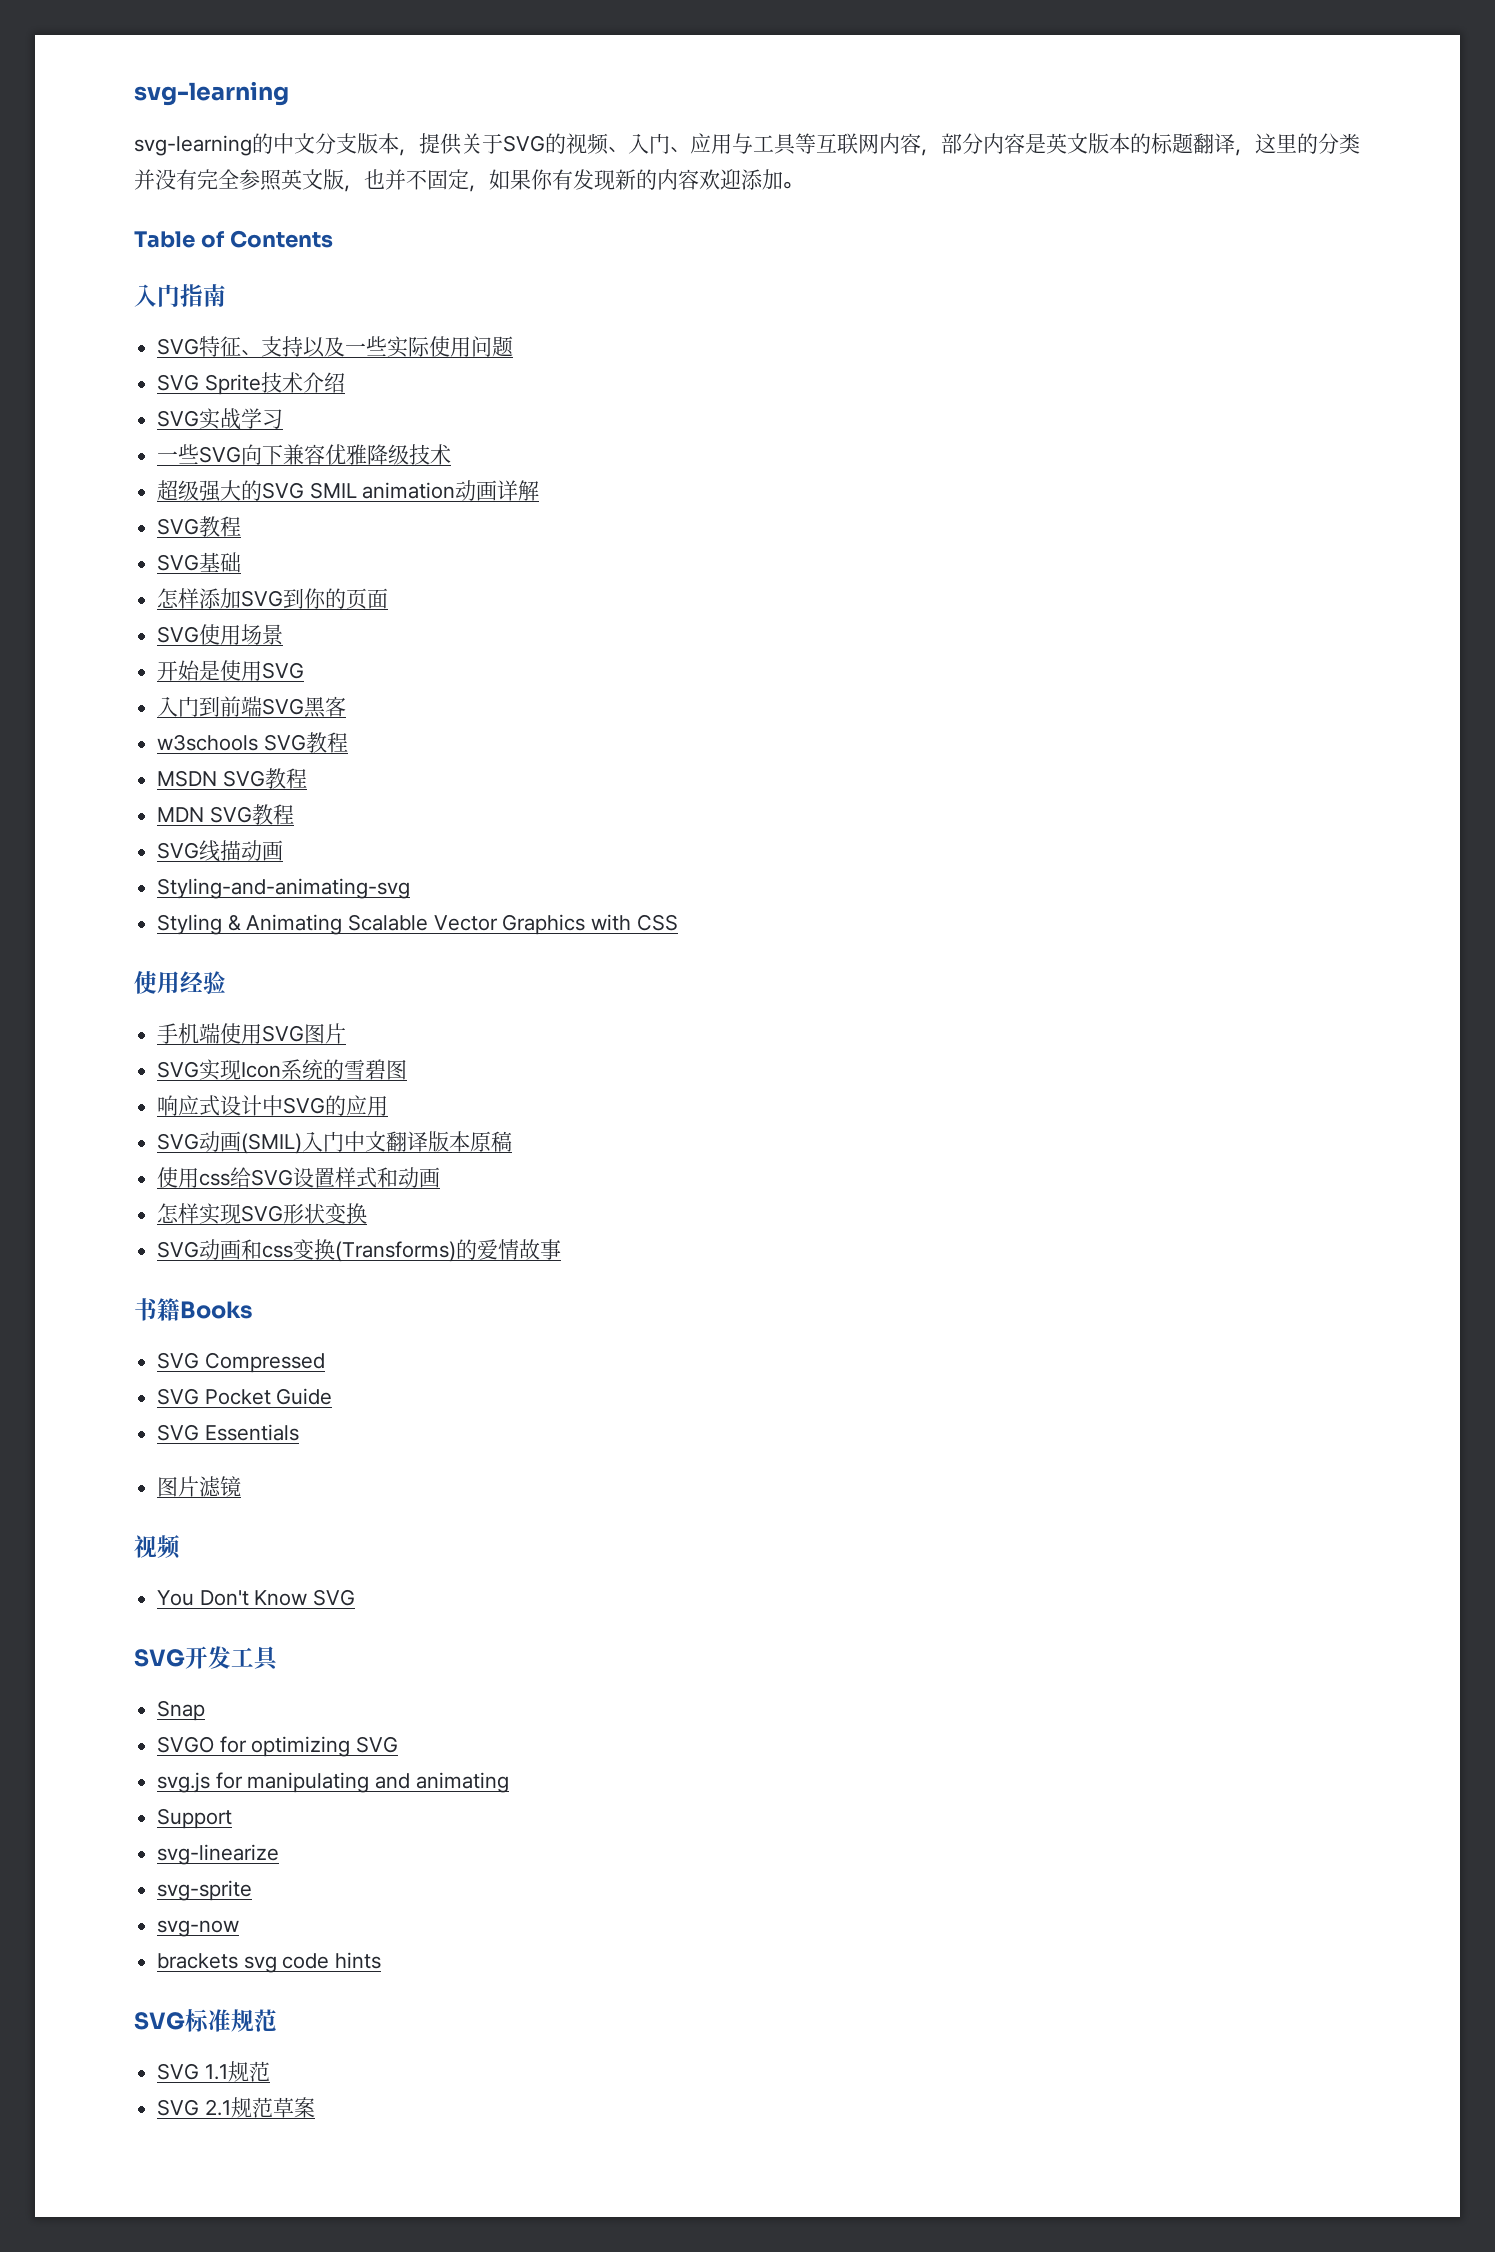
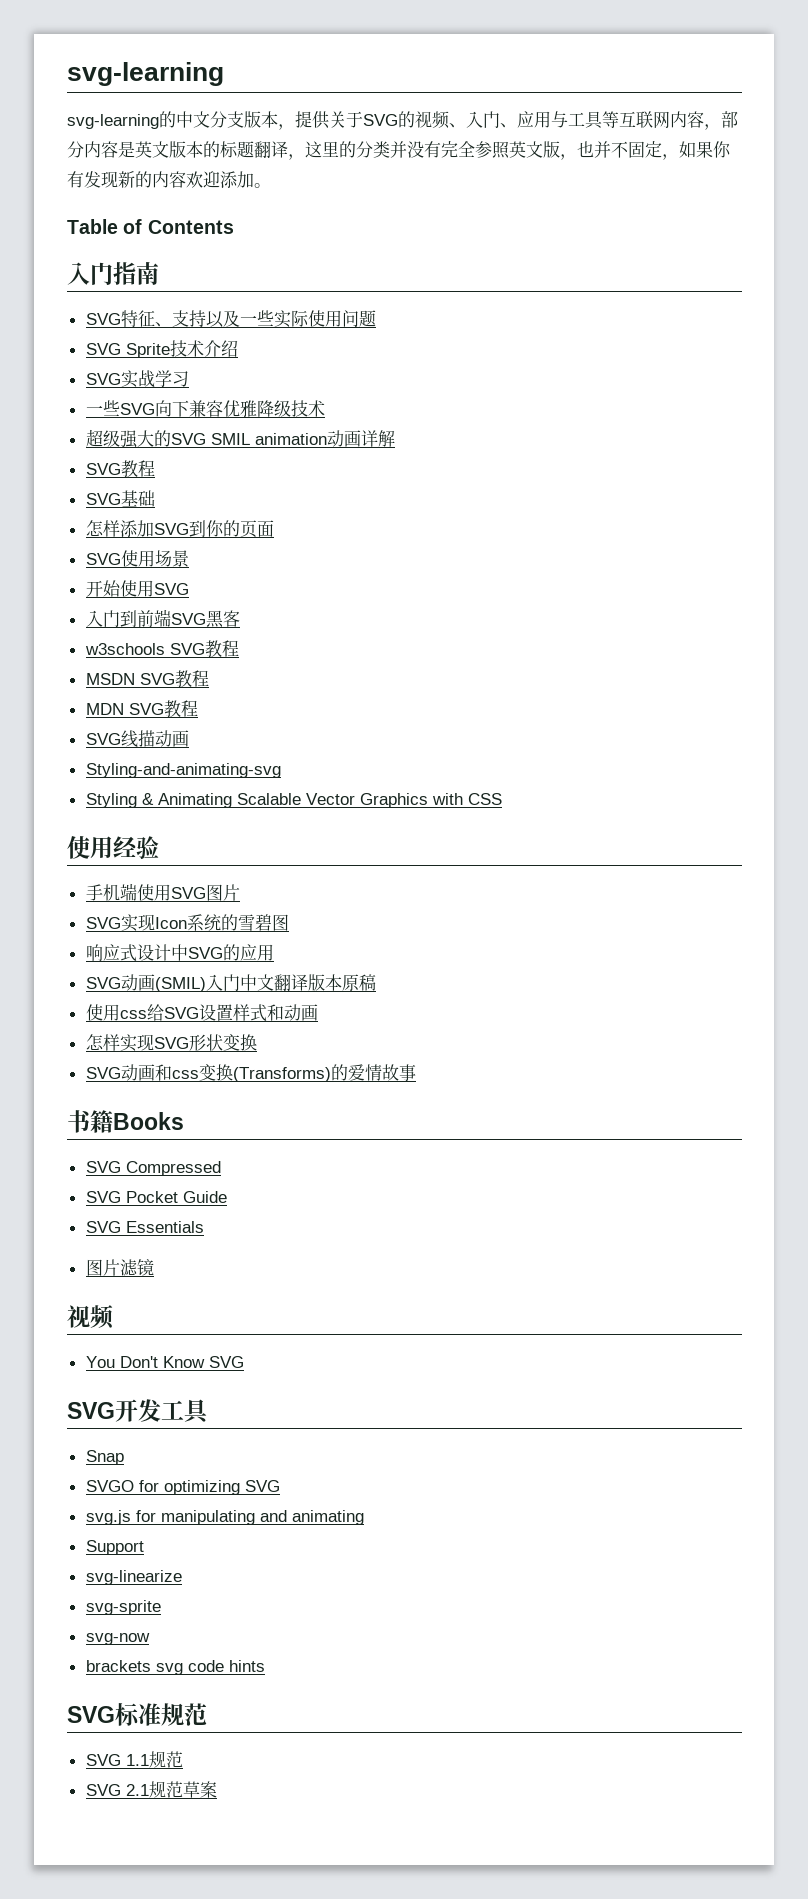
[199,660,221,681] 是 -> (121, 588) none

